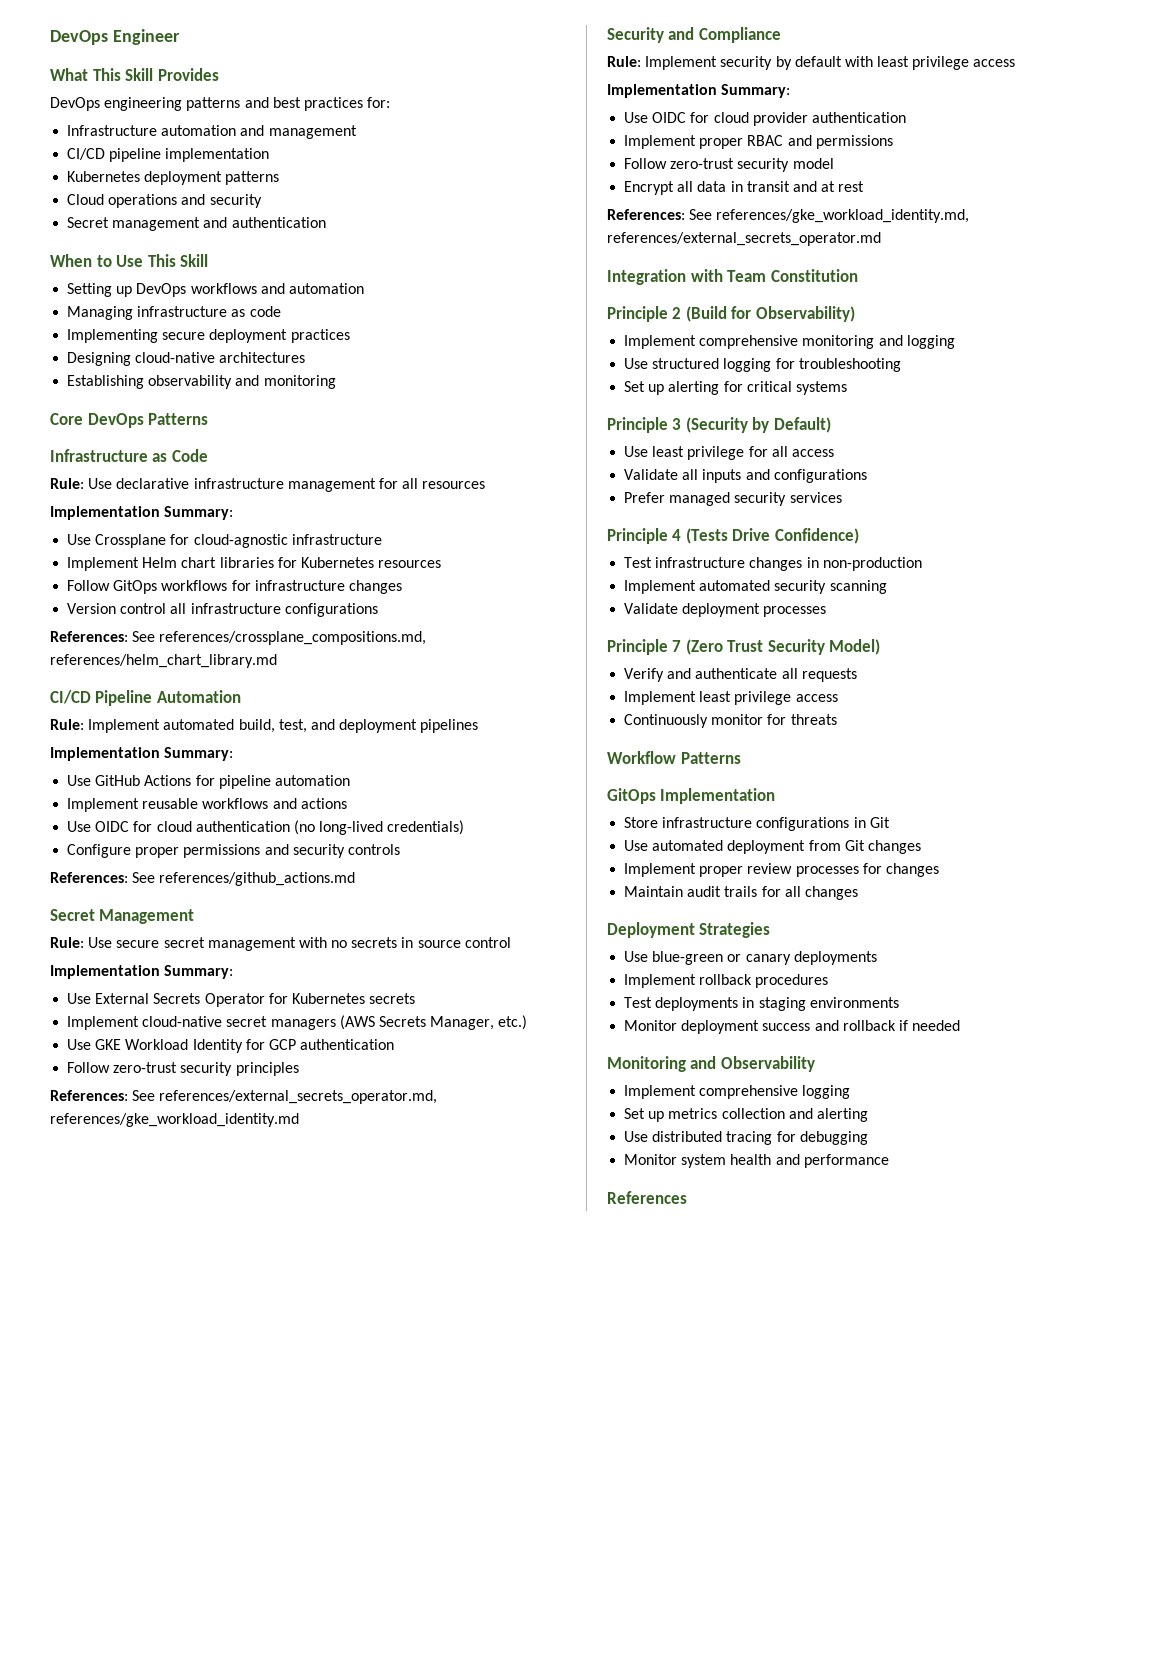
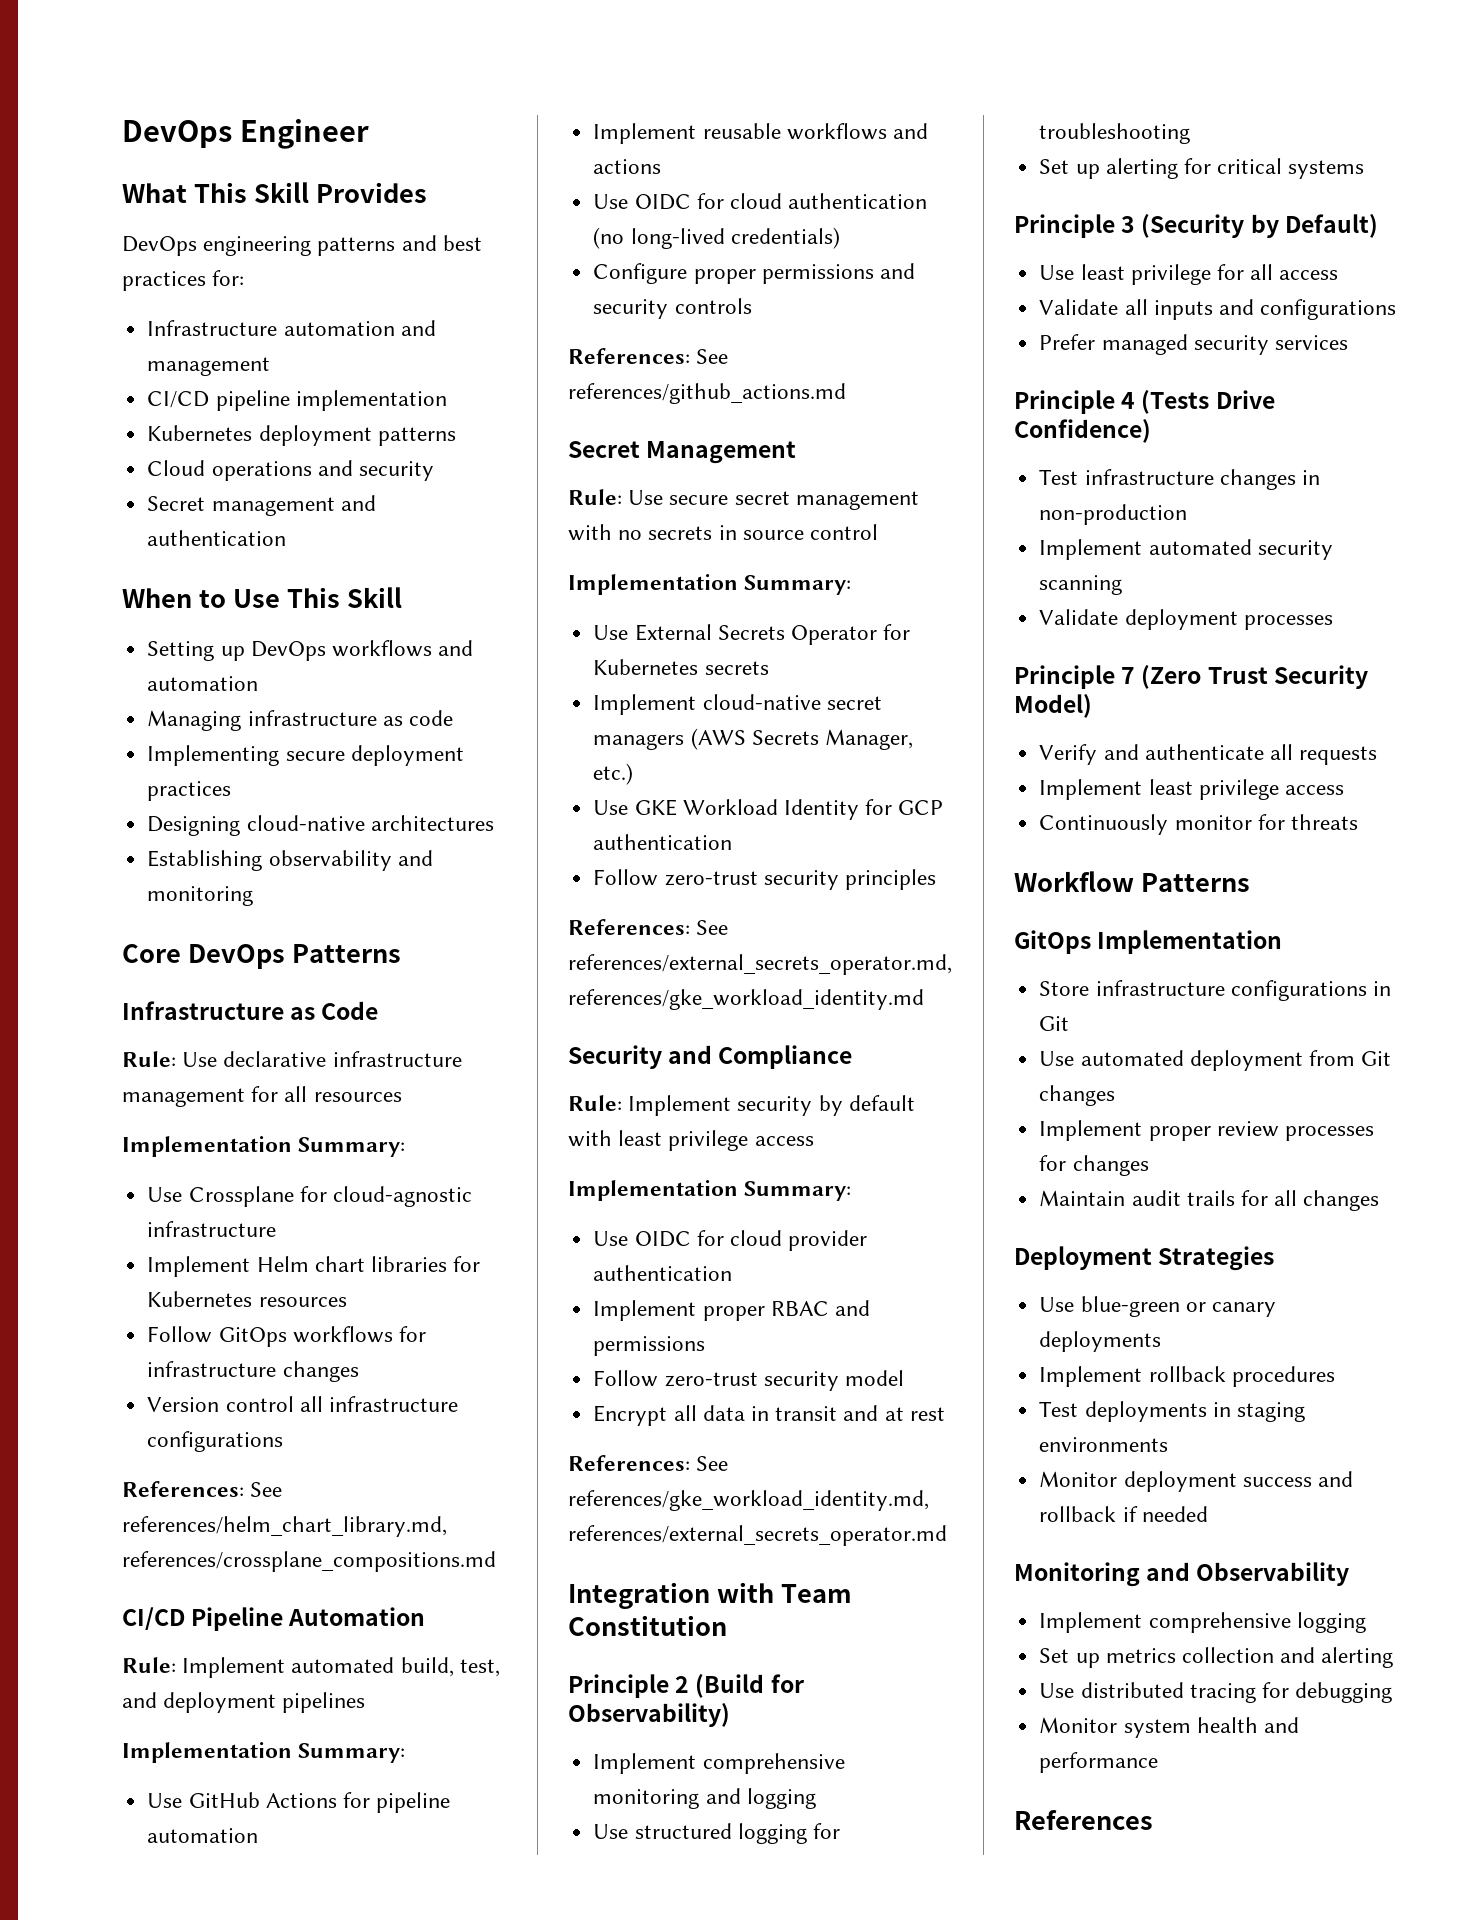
[159,631,427,645] [50,654,277,668] references/crossplane_compositions.md, references/helm_chart_library.md -> [122,1516,447,1537] [122,1551,496,1572] references/helm_chart_library.md, references/crossplane_compositions.md

